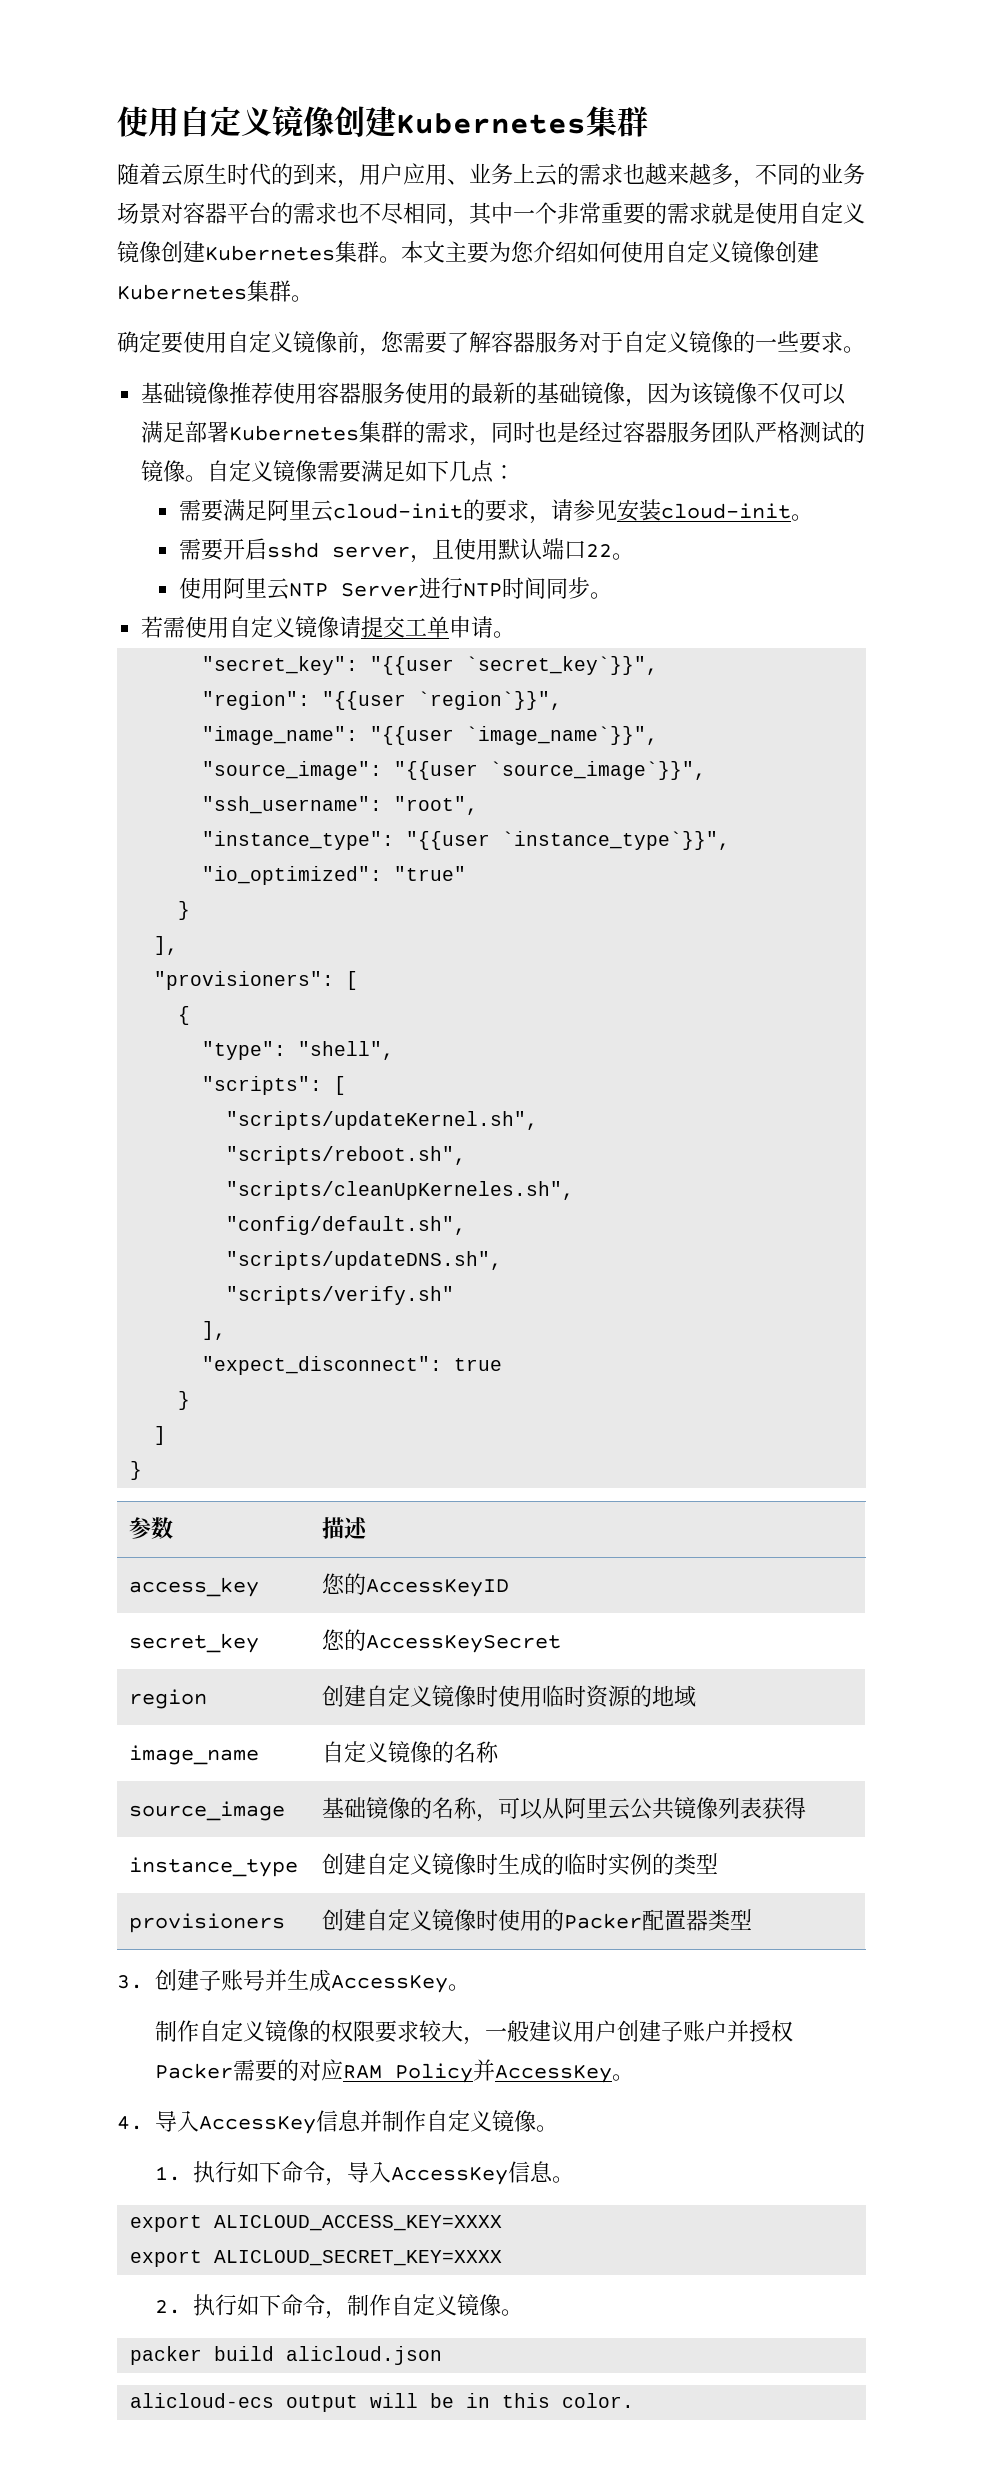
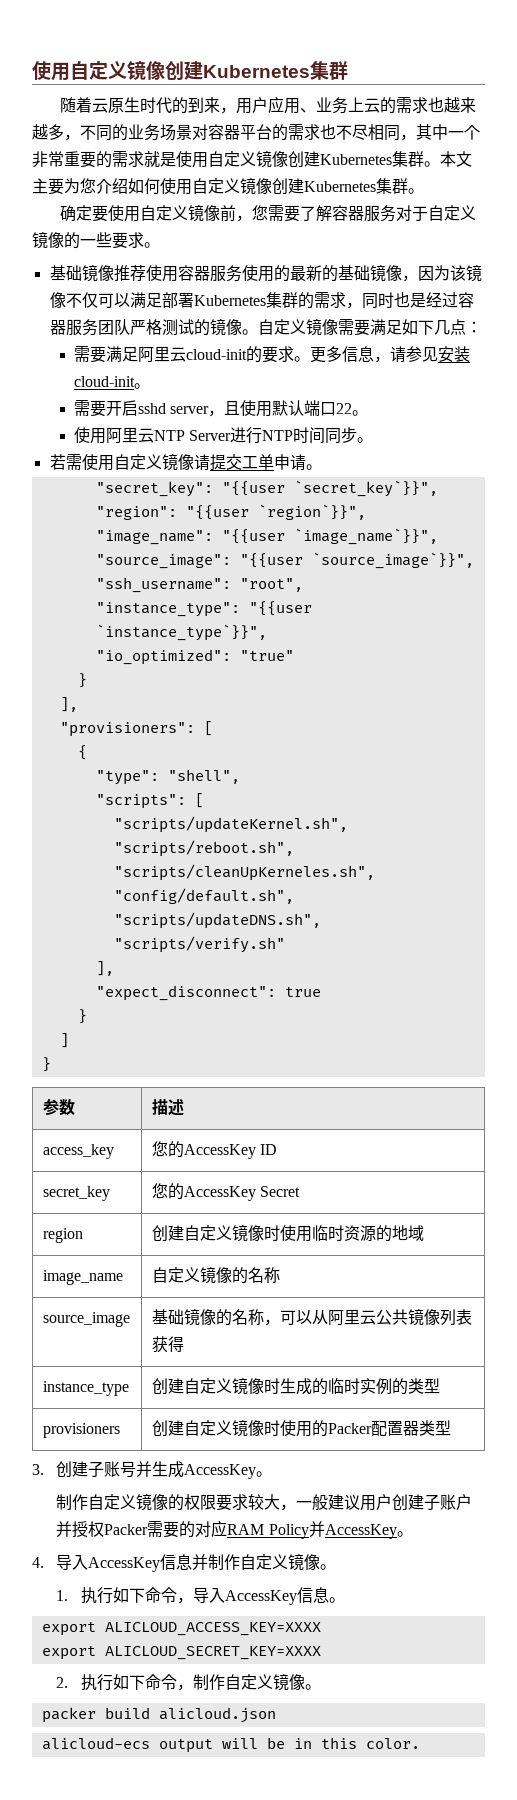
(530, 510) none -> [293,346,374,363] 。更多信息
[365,1578,509,1597] AccessKeyID -> [183,1144,278,1159] AccessKey ID
[365,1634,561,1653] AccessKeySecret -> [183,1186,301,1201] AccessKey Secret

